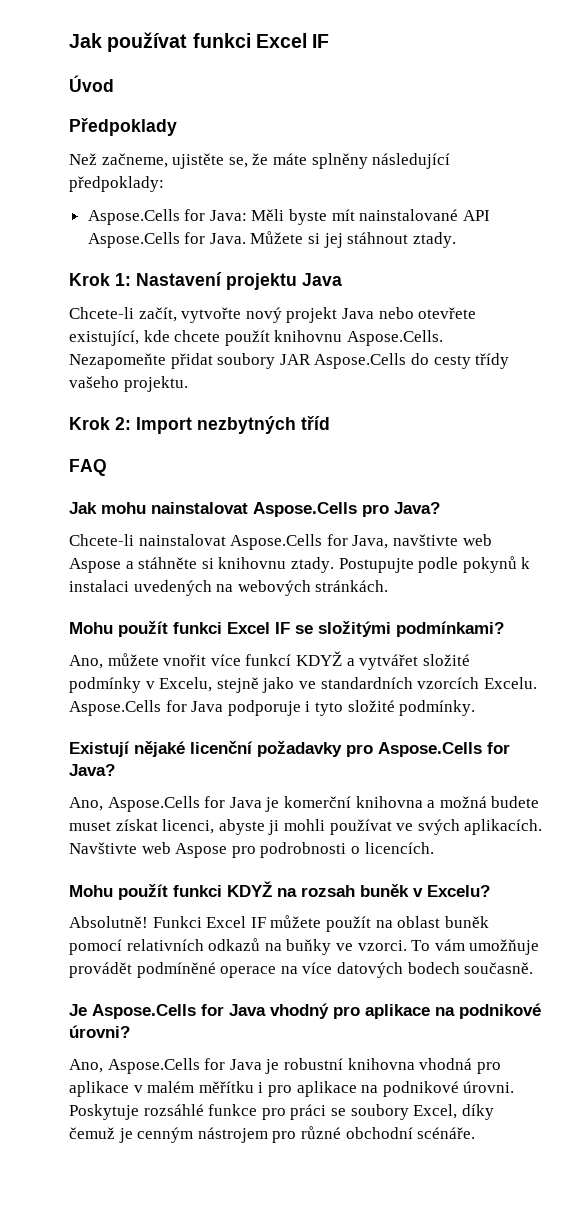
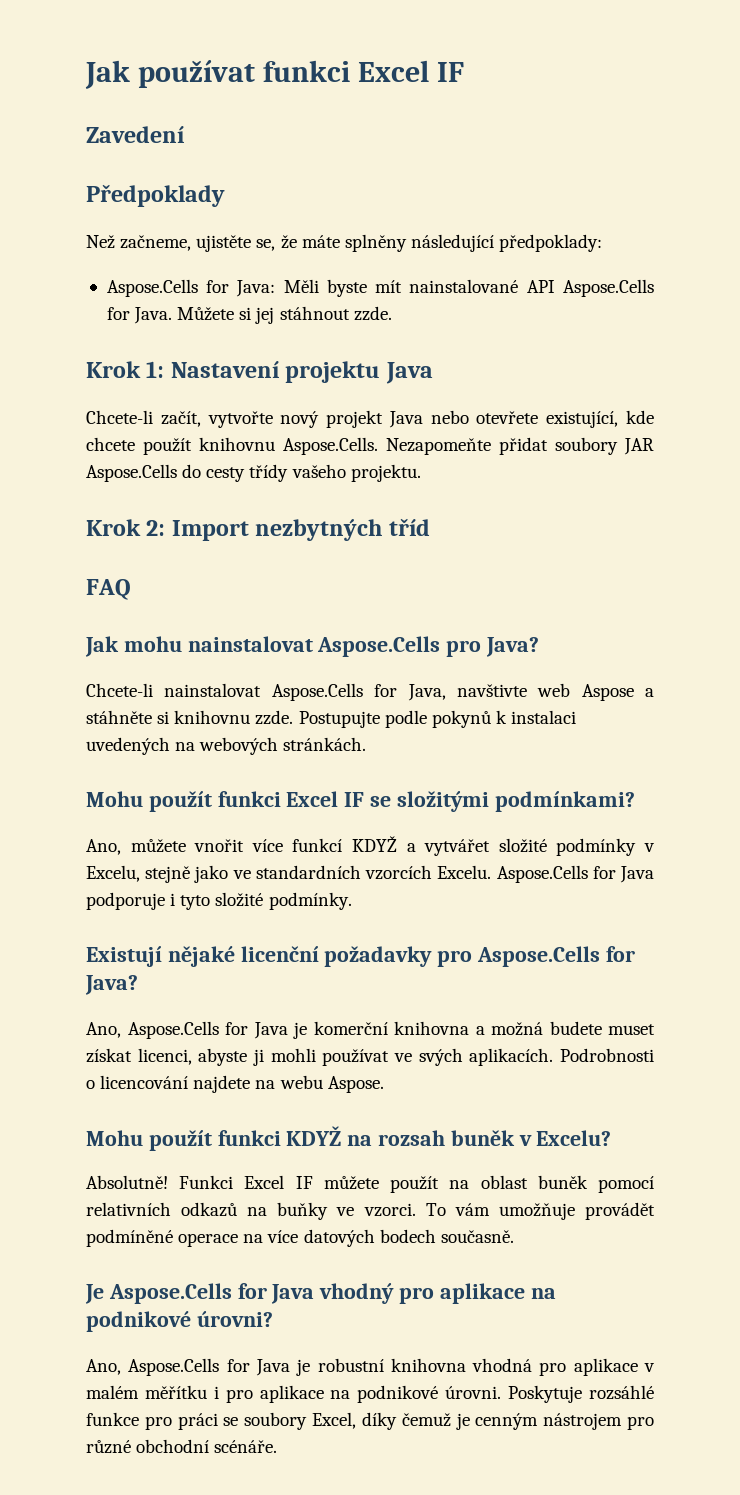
[69,75,114,92] Úvod -> [86,126,185,143] Zavedení
[412,232,456,248] ztady. -> [353,306,392,321] zzde.
[290,557,334,573] ztady. -> [255,710,294,725] zzde.
[69,842,434,858] Navštivte web Aspose pro podrobnosti o licencích. -> [560,1048,655,1062] [86,1075,384,1093] Podrobnosti o licencování najdete na webu Aspose.

